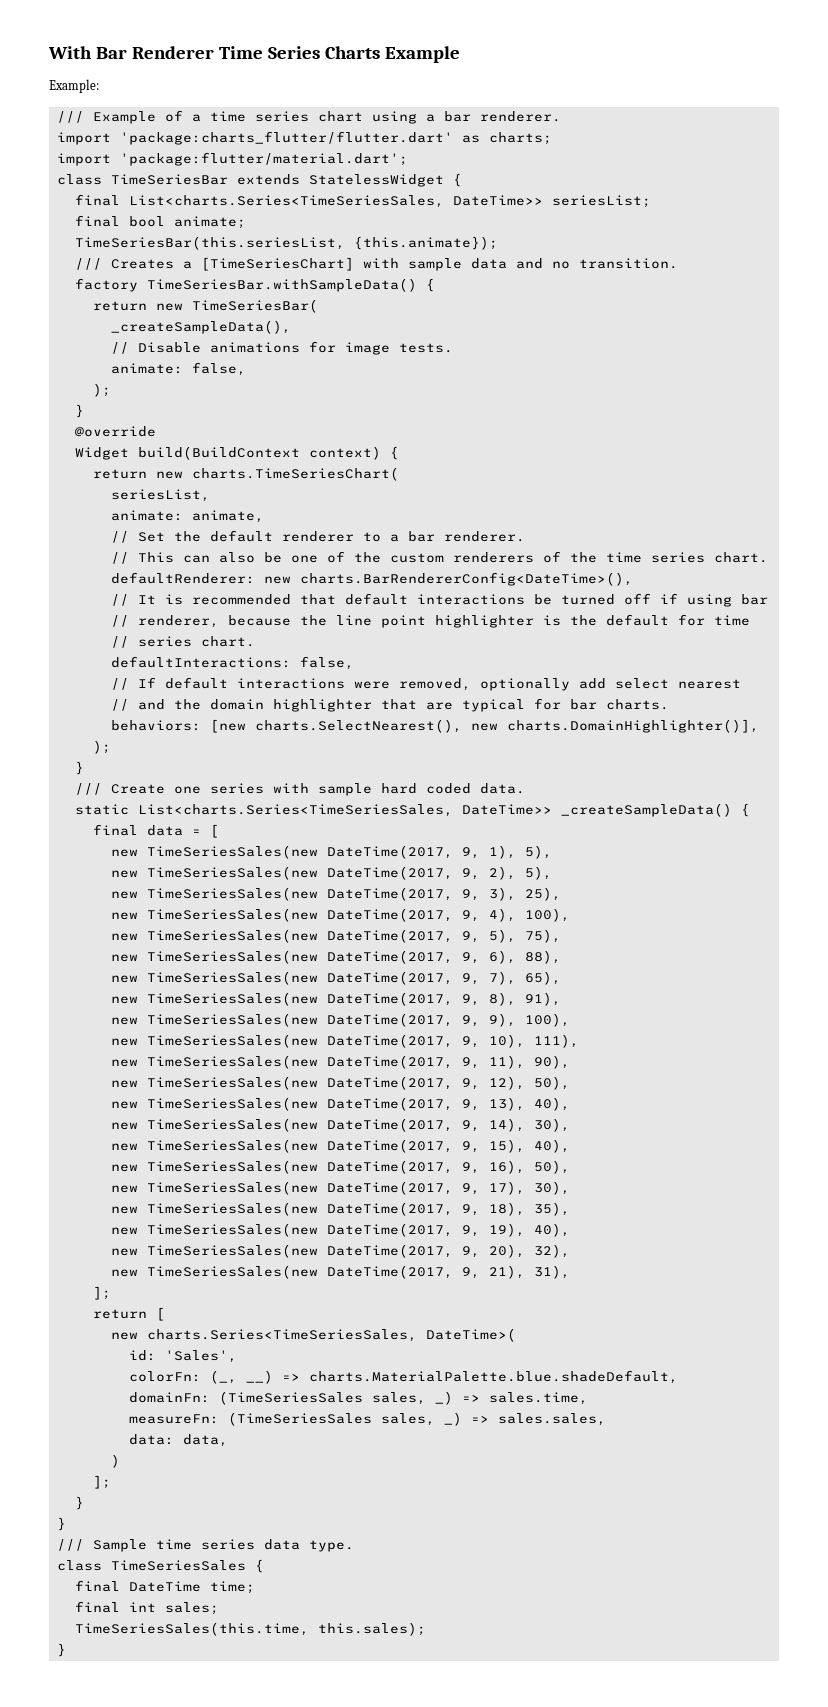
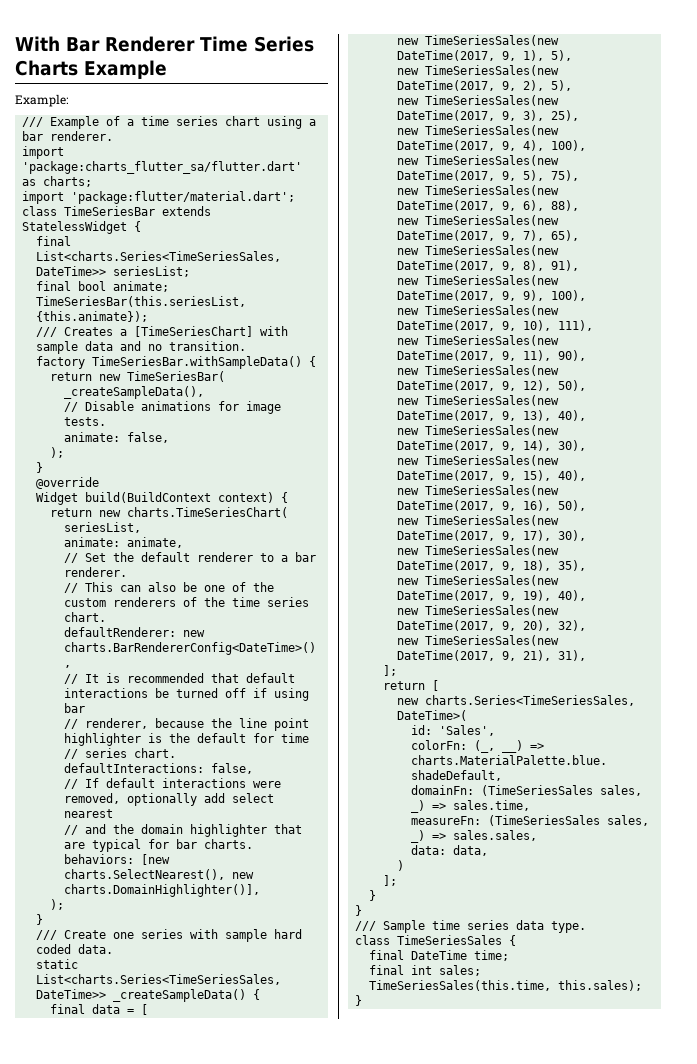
[119,131,453,145] 'package:charts_flutter/flutter.dart' -> [22,161,303,174] 'package:charts_flutter_sa/flutter.dart'

